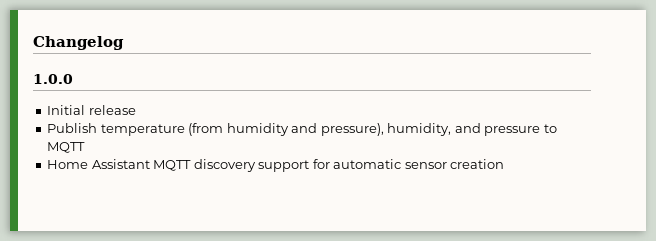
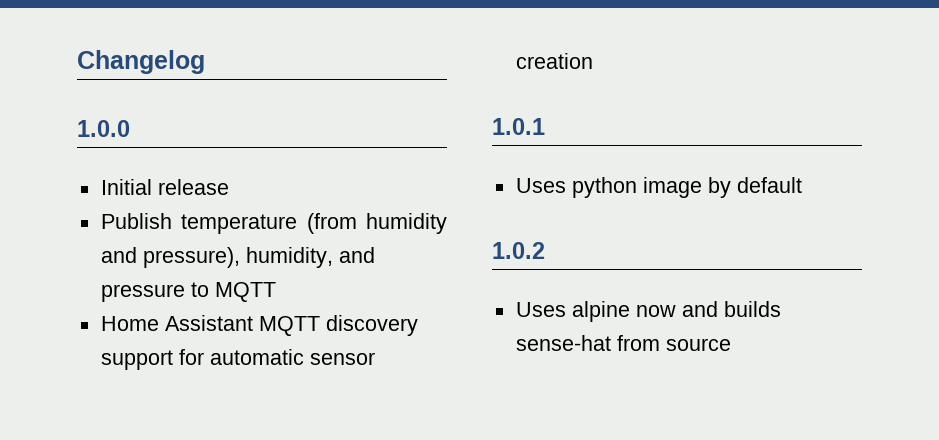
(505, 164) none -> [492,118,545,135] [515,177,802,198] [492,242,545,259] [515,301,781,322] [515,335,731,351] // 1.0.1 // Uses python image by default // 1.0.2 // Uses alpine now and builds sense-hat from source

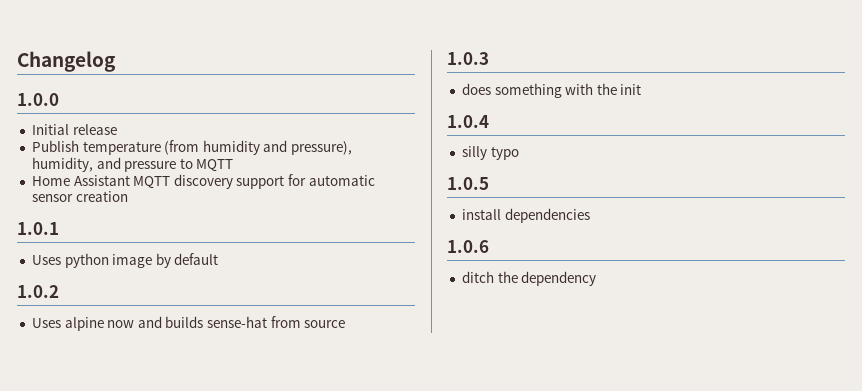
(731, 344) none -> [447,52,489,65] [461,83,642,98] [447,115,489,128] [461,146,519,160] [447,177,489,190] [461,208,590,223] [447,240,489,253] [461,271,597,286] // 1.0.3 // does something with the init // 1.0.4 // silly typo // 1.0.5 // install dependencies // 1.0.6 // ditch the dependency

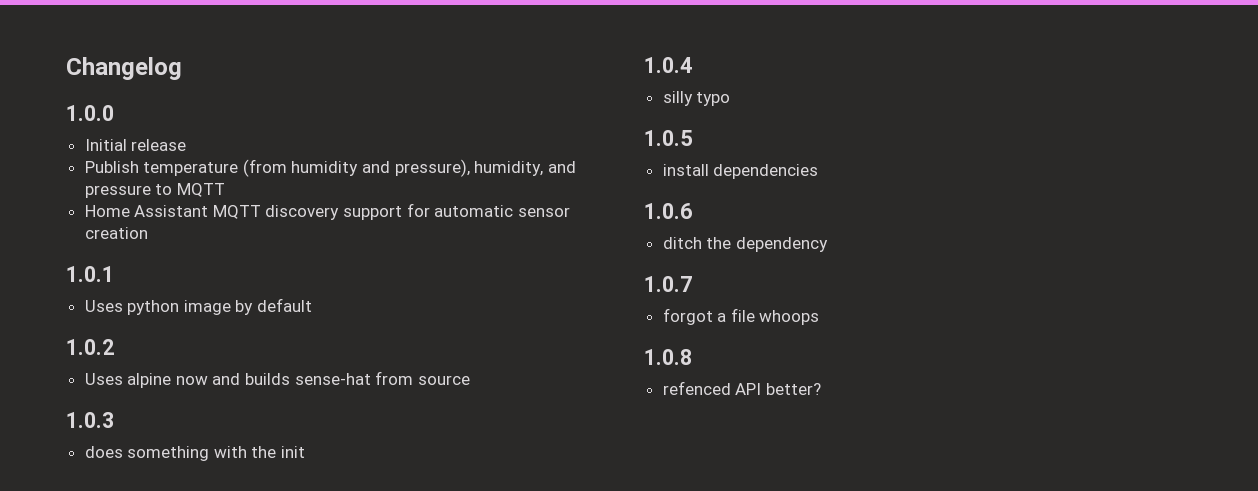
(597, 278) none -> [644,276,692,292] [662,308,820,325] [644,349,692,365] [662,381,821,395] // 1.0.7 // forgot a file whoops // 1.0.8 // refenced API better?

